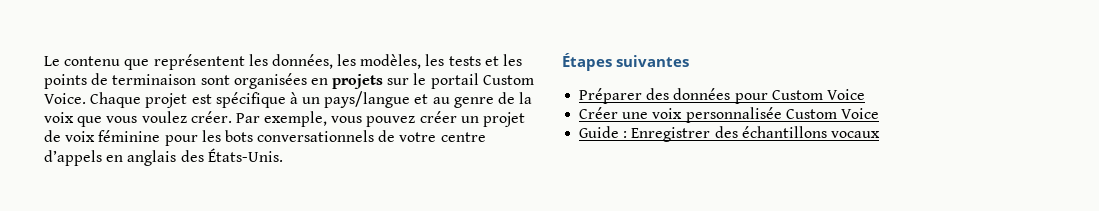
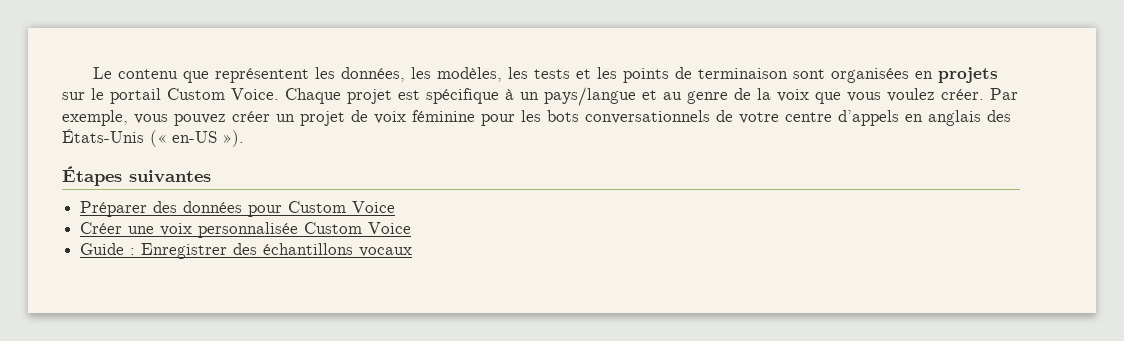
[207,148,283,162] États-Unis. -> [62,129,244,147] États-Unis (« en-US »).

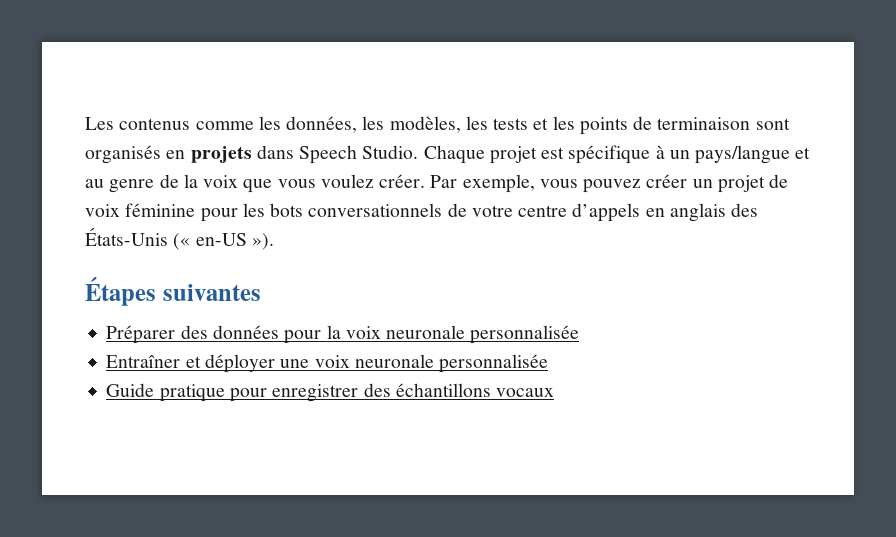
[92,67,309,83] Le contenu que représentent -> [85,117,254,130] Les contenus comme
[830,68,909,83] organisées -> [85,145,161,164] organisés
[62,88,279,104] sur le portail Custom Voice. -> [256,145,419,164] dans Speech Studio.
[288,201,396,213] [80,222,123,234] Custom Voice // Créer -> [326,325,580,344] [106,354,275,373] la voix neuronale personnalisée // Entraîner et déployer
[198,222,412,238] personnalisée Custom Voice -> [354,354,549,373] neuronale personnalisée
[130,243,228,259] : Enregistrer -> [159,384,359,402] pratique pour enregistrer

